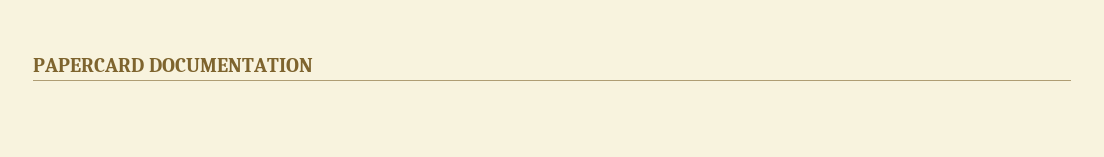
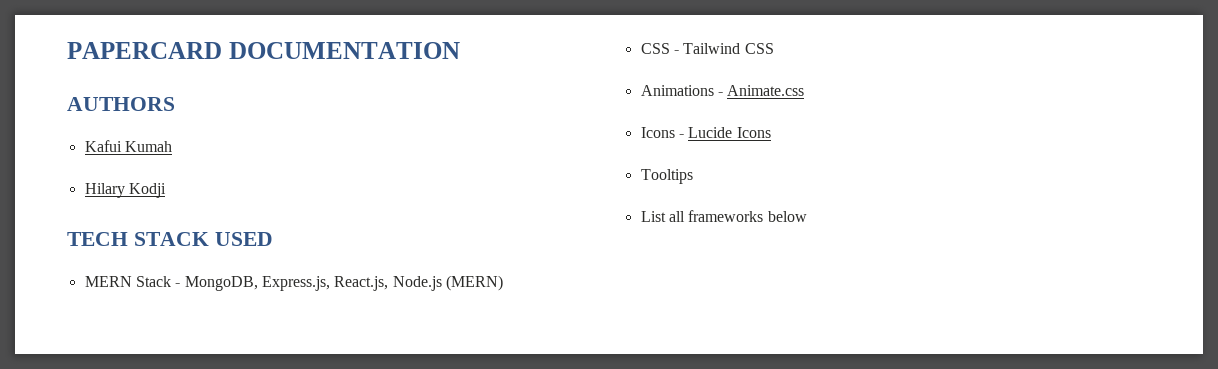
(314, 65) none -> [67,97,175,111] [84,140,172,152] [84,183,166,198] [67,232,273,246] [84,275,503,291] [640,43,774,54] [640,85,805,96] [640,127,771,138] [640,169,693,184] [640,210,807,222] // AUTHORS // Kafui Kumah // Hilary Kodji // TECH STACK USED // MERN Stack - MongoDB, Express.js, React.js, Node.js (MERN) // CSS - Tailwind CSS // Animations - Animate.css // Icons - Lucide Icons // Tooltips // List all frameworks below

